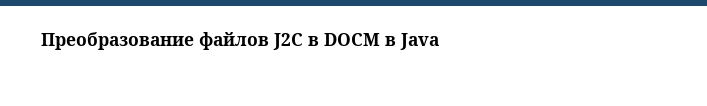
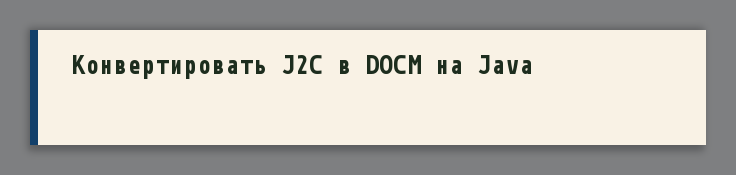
[41,32,269,50] Преобразование файлов -> [71,55,267,79] Конвертировать
[385,36,396,46] в -> [435,60,463,74] на

